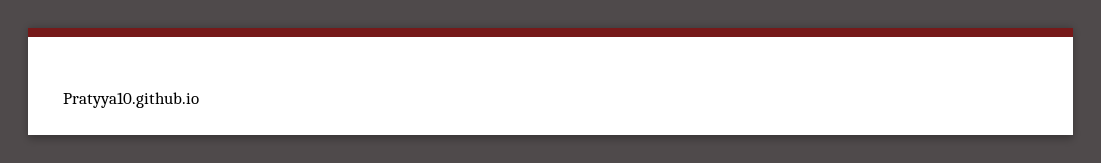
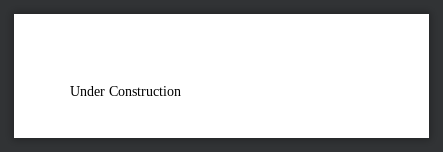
[63,92,199,108] Pratyya10.github.io -> [70,86,181,96] Under Construction

